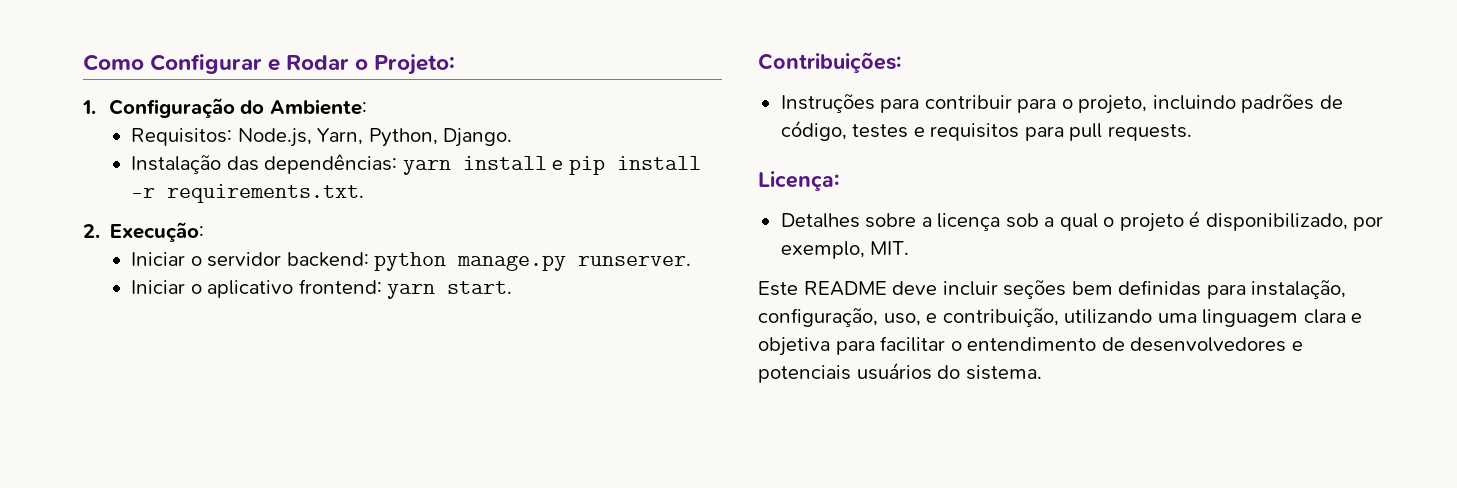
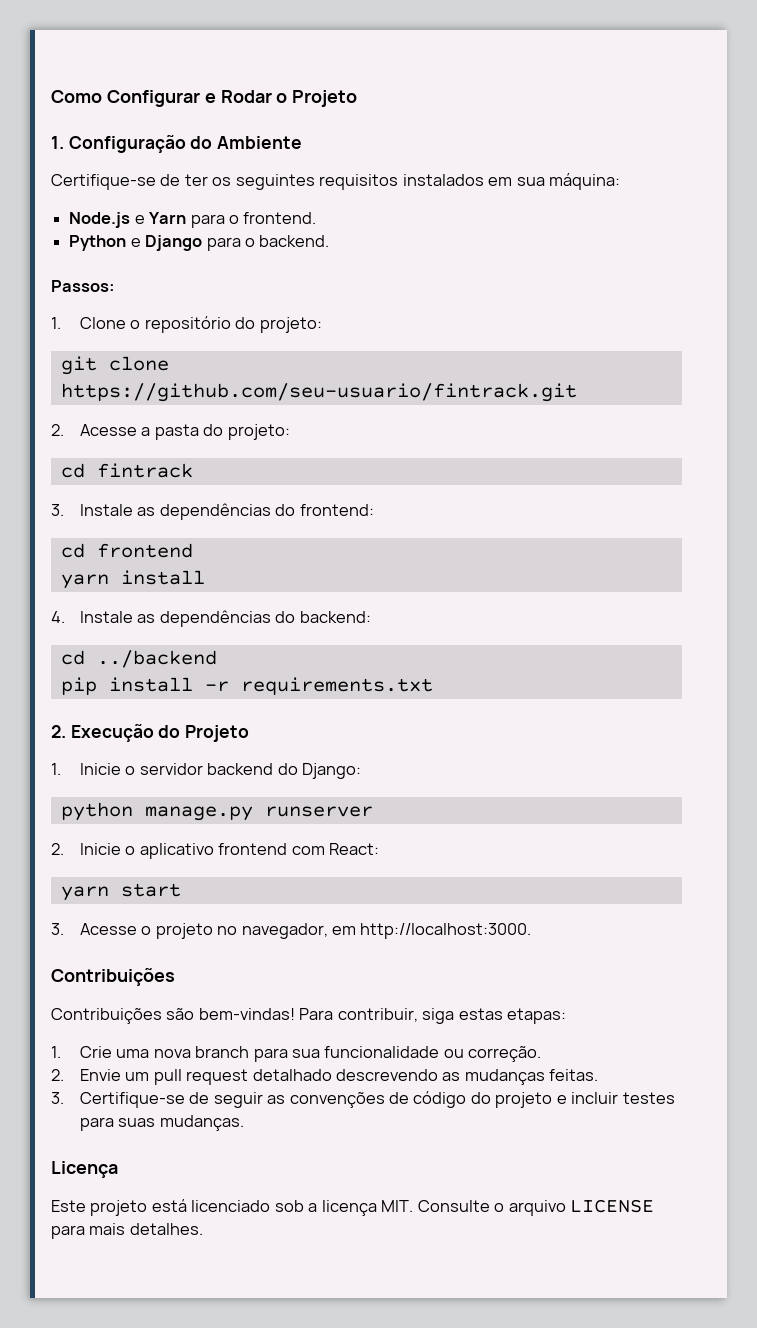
[374,54,456,75] [82,98,367,118] [131,128,513,147] [131,154,701,175] [131,184,365,203] [83,222,205,242] [131,252,692,271] [131,279,513,299] [758,52,901,73] [780,94,1343,114] [780,120,1192,141] [758,171,839,191] [780,210,1384,232] [780,241,910,259] [758,280,1347,299] [758,308,1363,327] [758,336,1303,356] [758,362,1042,383] Projeto: // 1. Configuração do Ambiente: // Requisitos: Node.js, Yarn, Python, Django. // Instalação das dependências: yarn install e pip install -r requirements.txt. // 2. Execução: // Iniciar o servidor backend: python manage.py runserver. // Iniciar o aplicativo frontend: yarn start. // Contribuições: // Instruções para contribuir para o projeto, incluindo padrões de código, testes e requisitos para pull requests. // Licença: // Detalhes sobre a licença sob a qual o projeto é disponibilizado, por exemplo, MIT. // Este README deve incluir seções bem definidas para instalação, configuração, uso, e contribuição, utilizando uma linguagem clara e objetiva para facilitar o entendimento de desenvolvedores e potenciais usuários do sistema. -> [292,90,358,107] [51,135,303,153] [51,173,621,190] [69,212,317,228] [69,235,330,251] [51,280,115,292] [51,316,322,333] [60,356,169,375] [60,383,577,402] [51,424,290,440] [60,463,193,478] [51,503,374,520] [60,543,193,558] [60,570,205,589] [51,610,371,627] [60,650,217,668] [60,677,433,695] [51,724,250,742] [51,763,361,779] [60,802,373,821] [51,843,379,859] [60,883,181,901] [51,923,532,939] [51,968,175,986] [51,1008,567,1024] [51,1046,542,1062] [51,1069,599,1085] [51,1091,675,1108] [79,1115,244,1131] [51,1161,118,1178] [51,1199,655,1216] [51,1223,203,1239] Projeto // 1. Configuração do Ambiente // Certifique-se de ter os seguintes requisitos instalados em sua máquina: // Node.js e Yarn para o frontend. // Python e Django para o backend. // Passos: // 1. Clone o repositório do projeto: // git clone https://github.com/seu-usuario/fintrack.git // 2. Acesse a pasta do projeto: // cd fintrack // 3. Instale as dependências do frontend: // cd frontend // yarn install // 4. Instale as dependências do backend: // cd ../backend // pip install -r requirements.txt // 2. Execução do Projeto // 1. Inicie o servidor backend do Django: // python manage.py runserver // 2. Inicie o aplicativo frontend com React: // yarn start // 3. Acesse o projeto no navegador, em http://localhost:3000. // Contribuições // Contribuições são bem-vindas! Para contribuir, siga estas etapas: // 1. Crie uma nova branch para sua funcionalidade ou correção. // 2. Envie um pull request detalhado descrevendo as mudanças feitas. // 3. Certifique-se de seguir as convenções de código do projeto e incluir testes para suas mudanças. // Licença // Este projeto está licenciado sob a licença MIT. Consulte o arquivo LICENSE para mais detalhes.

